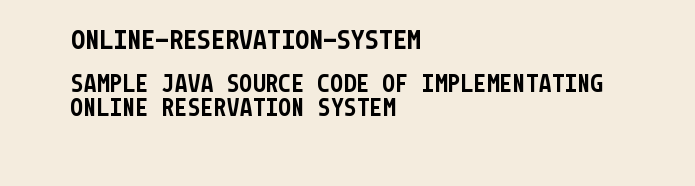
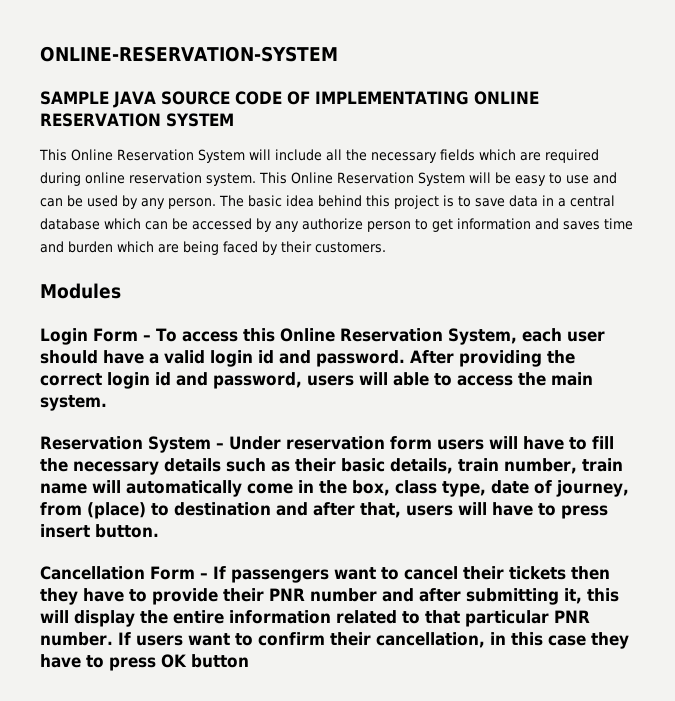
(396, 107) none -> [39,149,599,163] [40,172,617,186] [40,195,615,209] [40,218,633,232] [40,241,386,255] [40,283,121,299] [40,328,605,345] [40,350,575,367] [40,372,593,389] [40,395,107,411] [40,436,614,453] [40,458,623,475] [40,480,629,497] [40,502,608,519] [40,524,159,538] [40,566,610,583] [40,588,619,605] [40,610,590,627] [40,632,629,649] [40,654,249,671] // This Online Reservation System will include all the necessary fields which are required during online reservation system. This Online Reservation System will be easy to use and can be used by any person. The basic idea behind this project is to save data in a central database which can be accessed by any authorize person to get information and saves time and burden which are being faced by their customers. // Modules // Login Form – To access this Online Reservation System, each user should have a valid login id and password. After providing the correct login id and password, users will able to access the main system. // Reservation System – Under reservation form users will have to fill the necessary details such as their basic details, train number, train name will automatically come in the box, class type, date of journey, from (place) to destination and after that, users will have to press insert button. // Cancellation Form – If passengers want to cancel their tickets then they have to provide their PNR number and after submitting it, this will display the entire information related to that particular PNR number. If users want to confirm their cancellation, in this case they have to press OK button

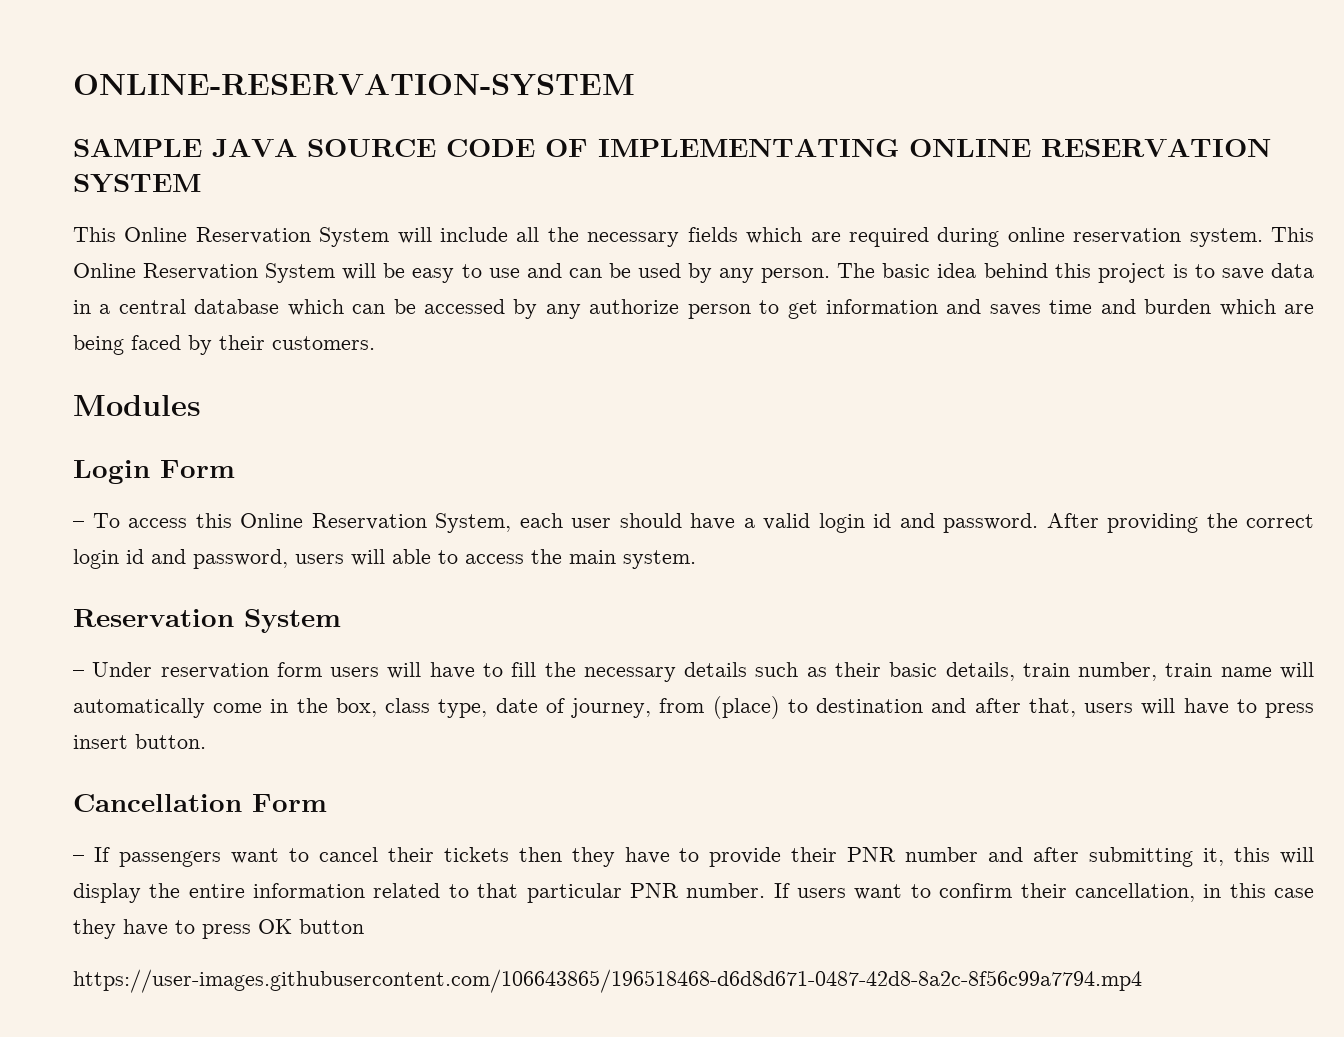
(138, 335) none -> (235, 469) //
(211, 444) none -> (341, 621) //
(195, 573) none -> (327, 803) //
(249, 661) none -> [73,969,1142,993] // https://user-images.githubusercontent.com/106643865/196518468-d6d8d671-0487-42d8-8a2c-8f56c99a7794.mp4

